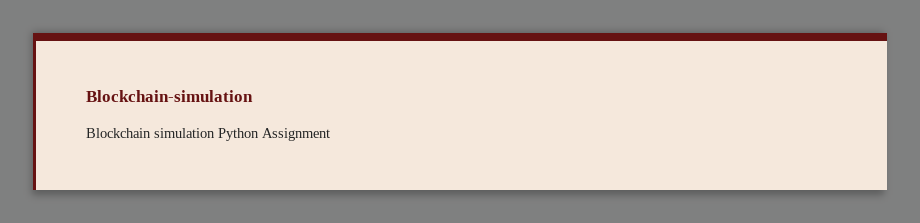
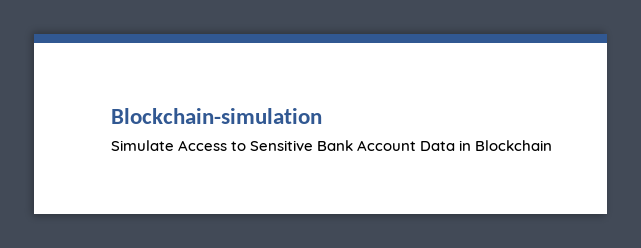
[86,128,330,141] Blockchain simulation Python Assignment -> [111,140,553,151] Simulate Access to Sensitive Bank Account Data in Blockchain

